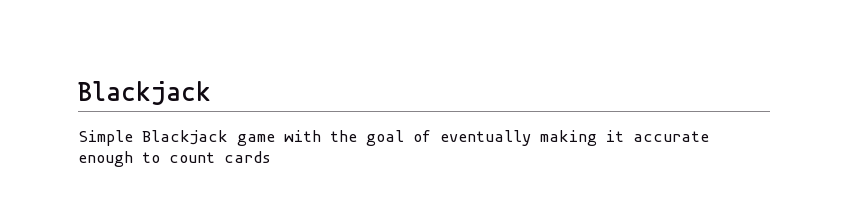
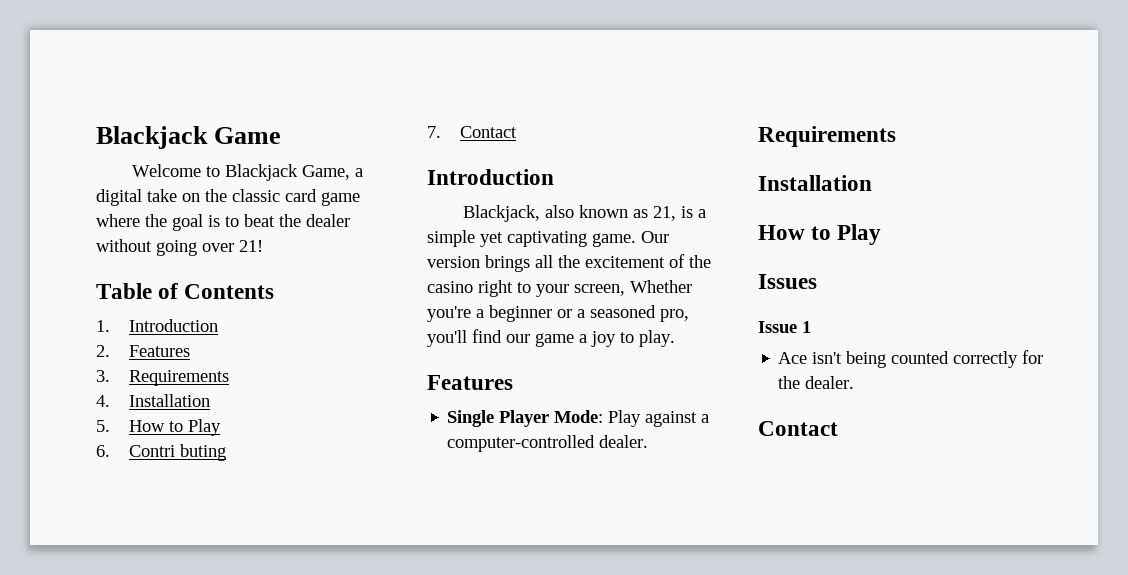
[78,81,211,105] [78,130,709,146] [78,151,271,167] Blackjack // Simple Blackjack game with the goal of eventually making it accurate enough to count cards -> [96,126,282,149] [131,164,363,181] [96,189,360,206] [96,214,350,231] [96,239,263,256] [96,283,275,299] [96,319,218,332] [96,345,190,357] [96,370,229,386] [96,394,210,407] [96,419,221,436] [96,444,226,461] [427,126,517,138] [427,169,554,185] [462,205,706,222] [427,230,669,247] [427,254,711,272] [427,280,692,297] [427,305,689,322] [427,329,675,347] [427,375,513,390] [447,410,710,427] [447,435,649,452] [758,126,896,147] [758,175,872,191] [758,224,882,245] [758,274,817,289] [758,321,811,333] [778,350,1044,368] [778,376,855,389] [758,421,838,436] Blackjack Game // Welcome to Blackjack Game, a digital take on the classic card game where the goal is to beat the dealer without going over 21! // Table of Contents // 1. Introduction // 2. Features // 3. Requirements // 4. Installation // 5. How to Play // 6. Contri buting // 7. Contact // Introduction // Blackjack, also known as 21, is a simple yet captivating game. Our version brings all the excitement of the casino right to your screen, Whether you're a beginner or a seasoned pro, you'll find our game a joy to play. // Features // Single Player Mode: Play against a computer-controlled dealer. // Requirements // Installation // How to Play // Issues // Issue 1 // Ace isn't being counted correctly for the dealer. // Contact

